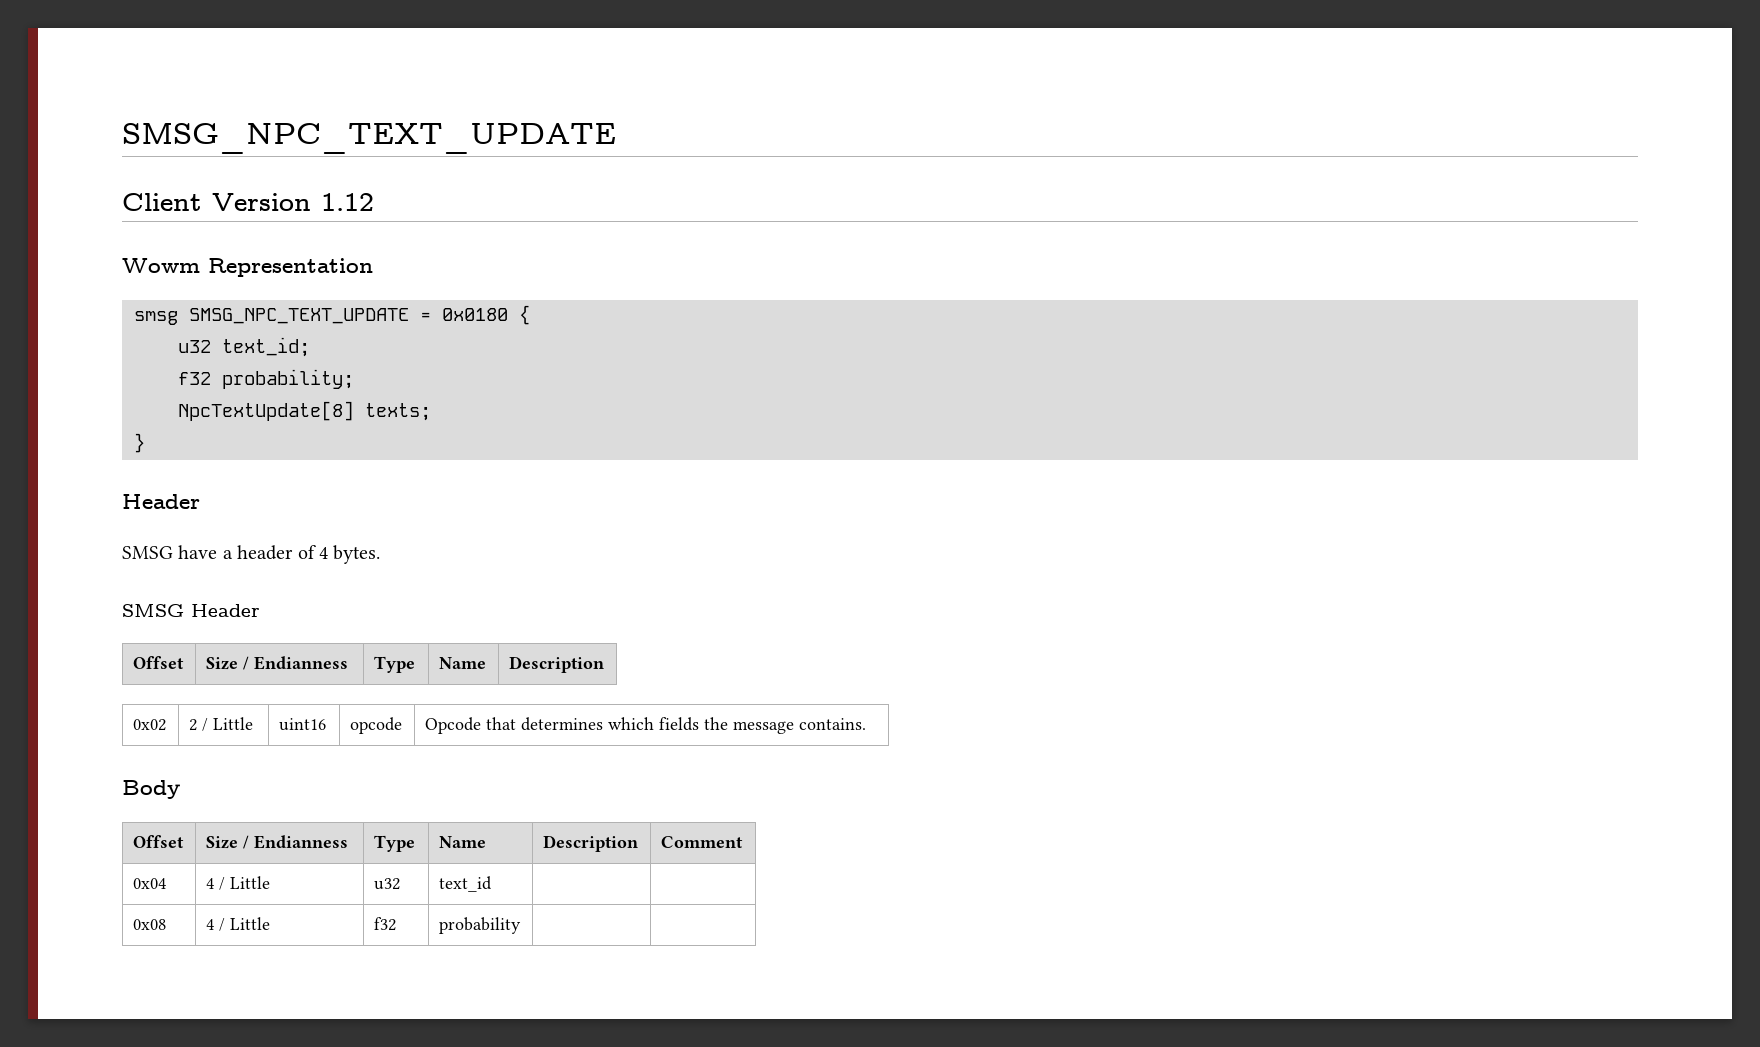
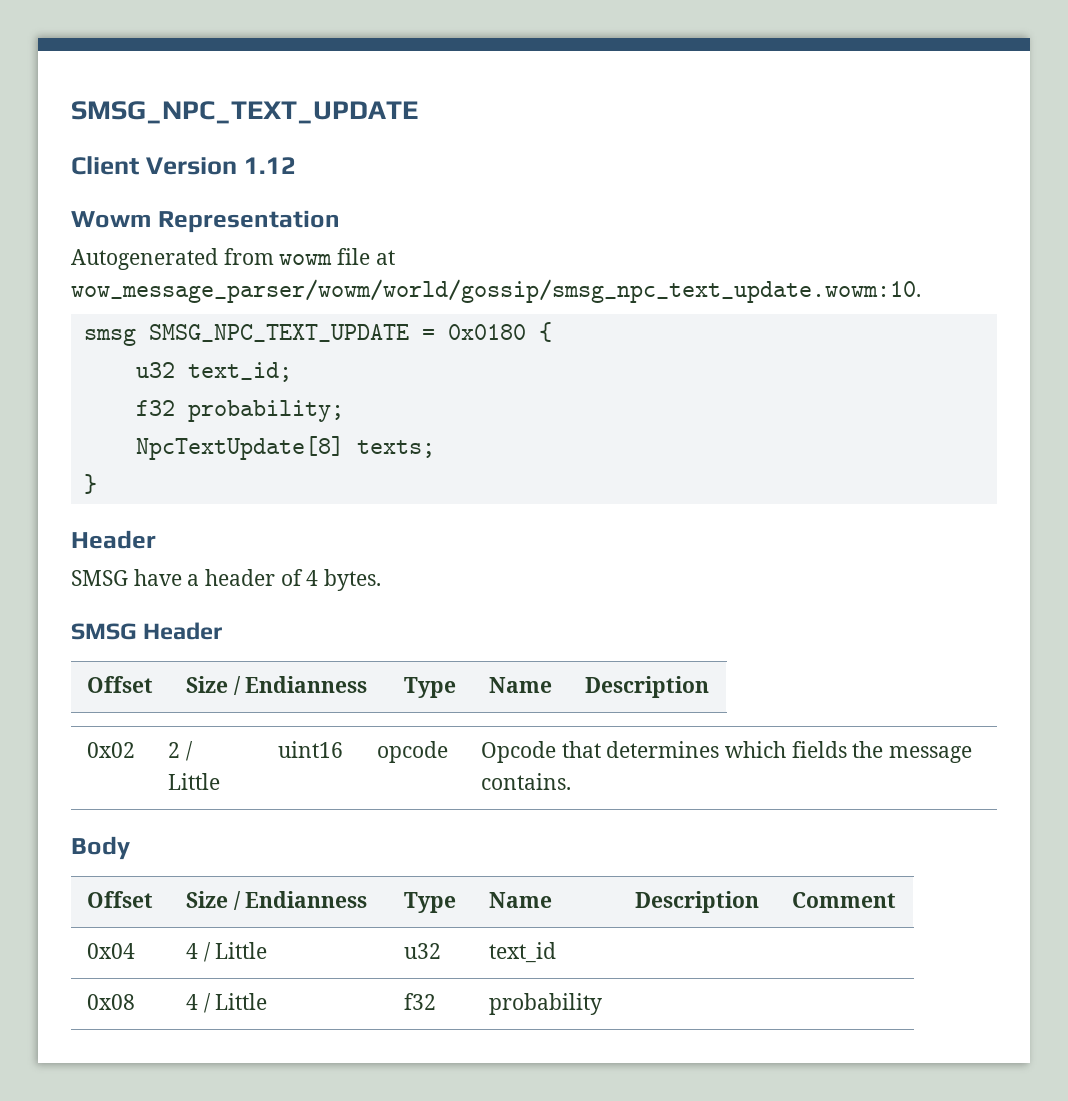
(373, 267) none -> [71,248,395,270] [71,279,921,303] // Autogenerated from wowm file at wow_message_parser/wowm/world/gossip/smsg_npc_text_update.wowm:10.

